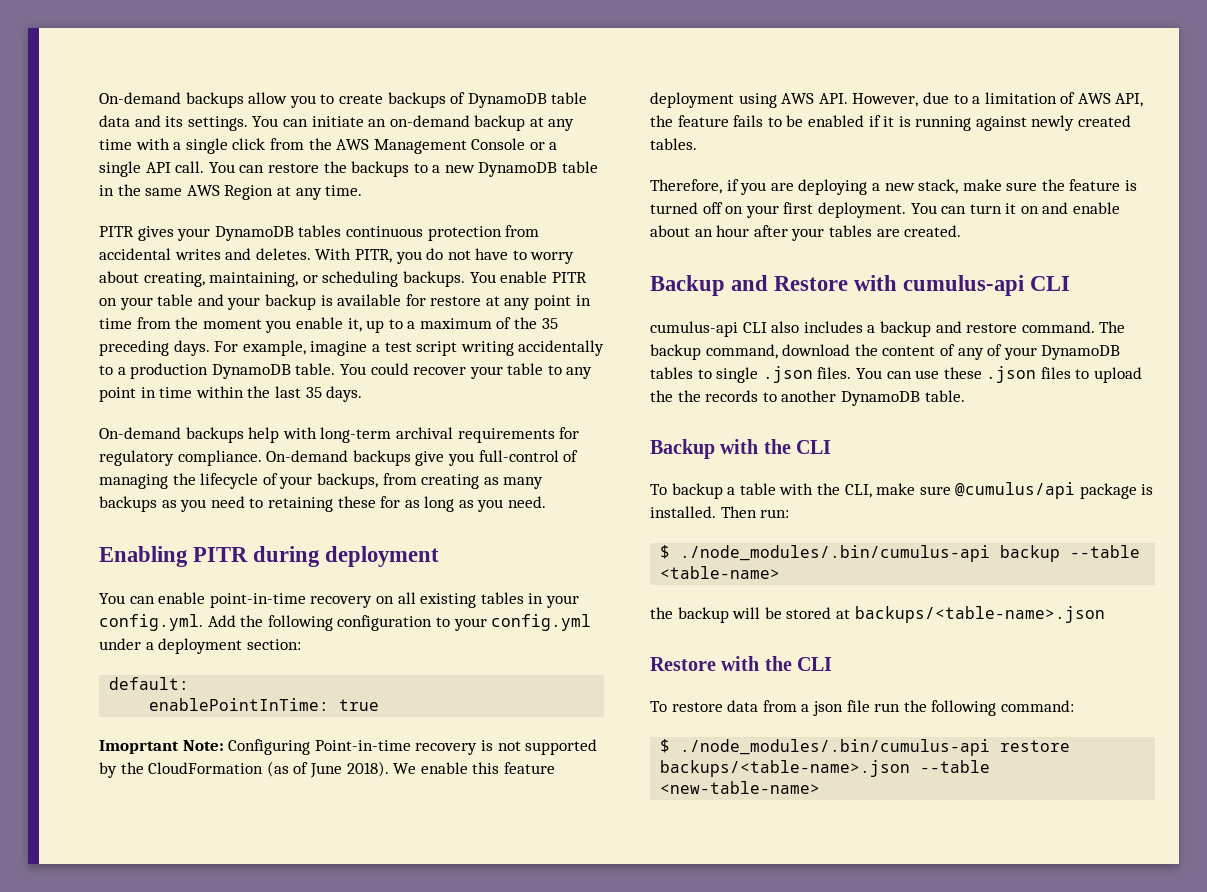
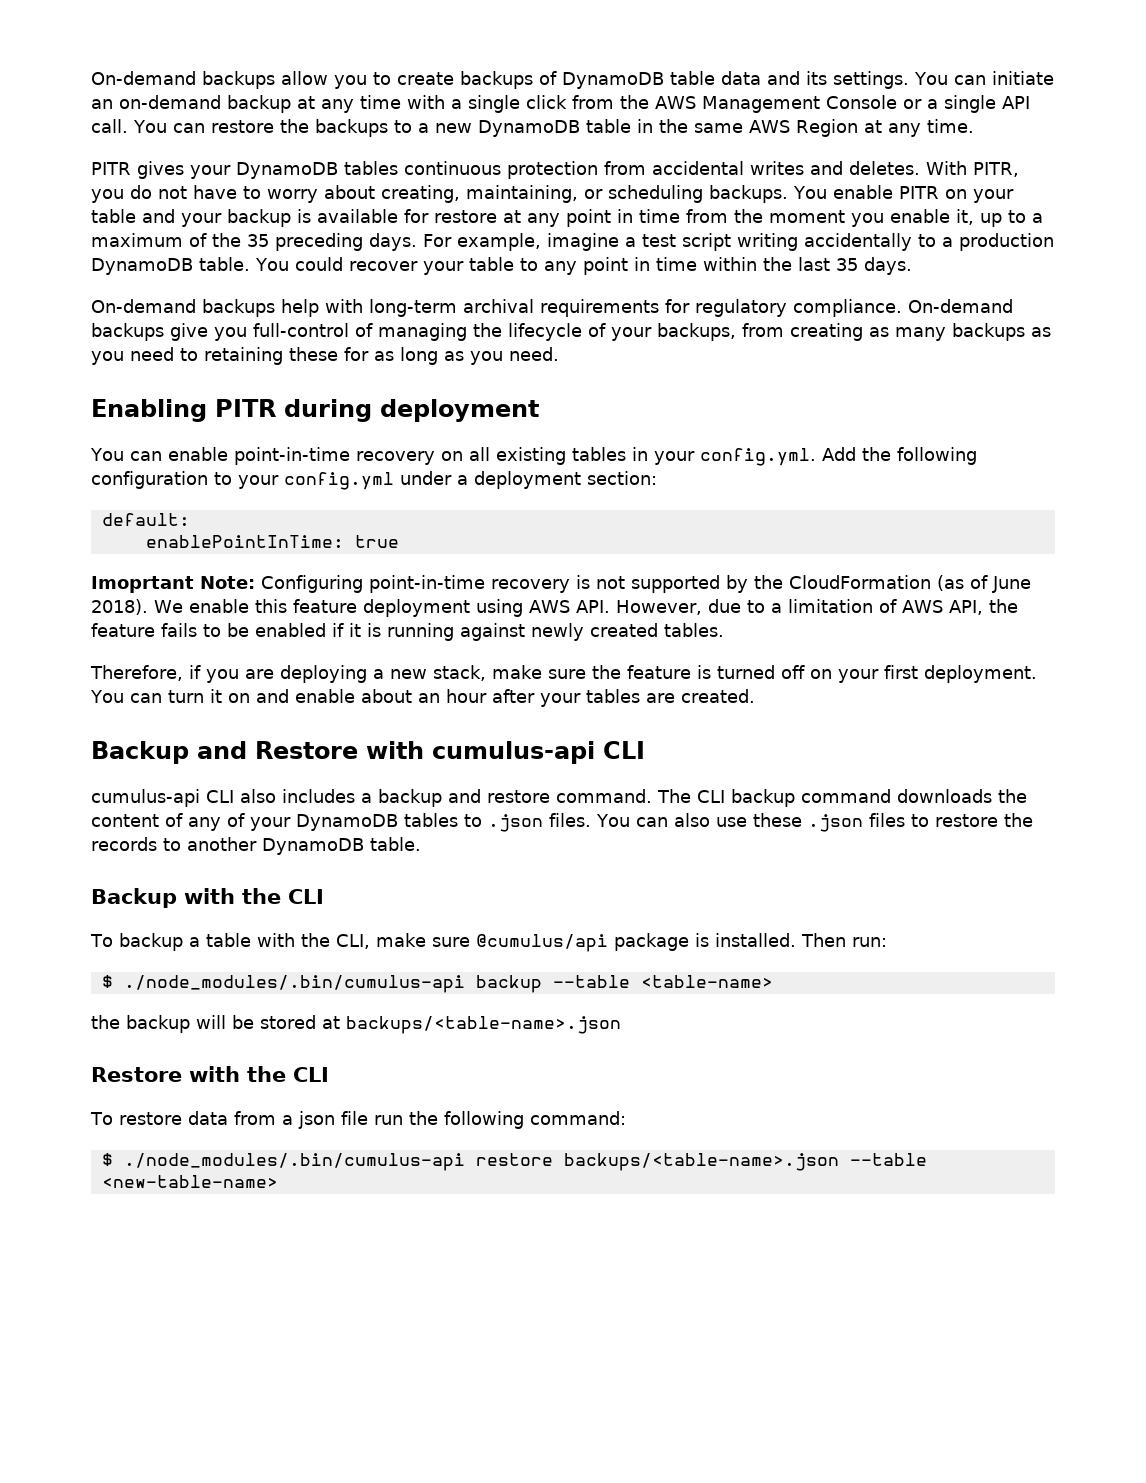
[314,740,411,751] Point-in-time -> [369,575,485,593] point-in-time
[650,344,851,360] backup command, download -> [697,789,992,807] CLI backup command downloads
[716,367,759,383] single -> (482, 820) none
(912, 375) none -> [673,813,710,827] also
[1094,367,1143,383] [650,390,673,402] upload the -> [934,814,998,827] restore

